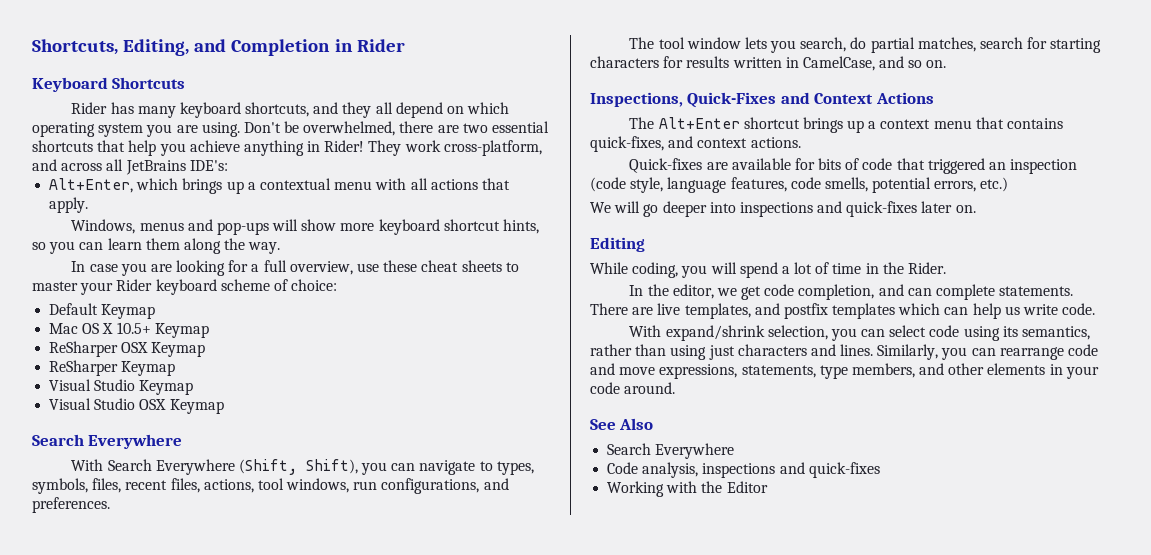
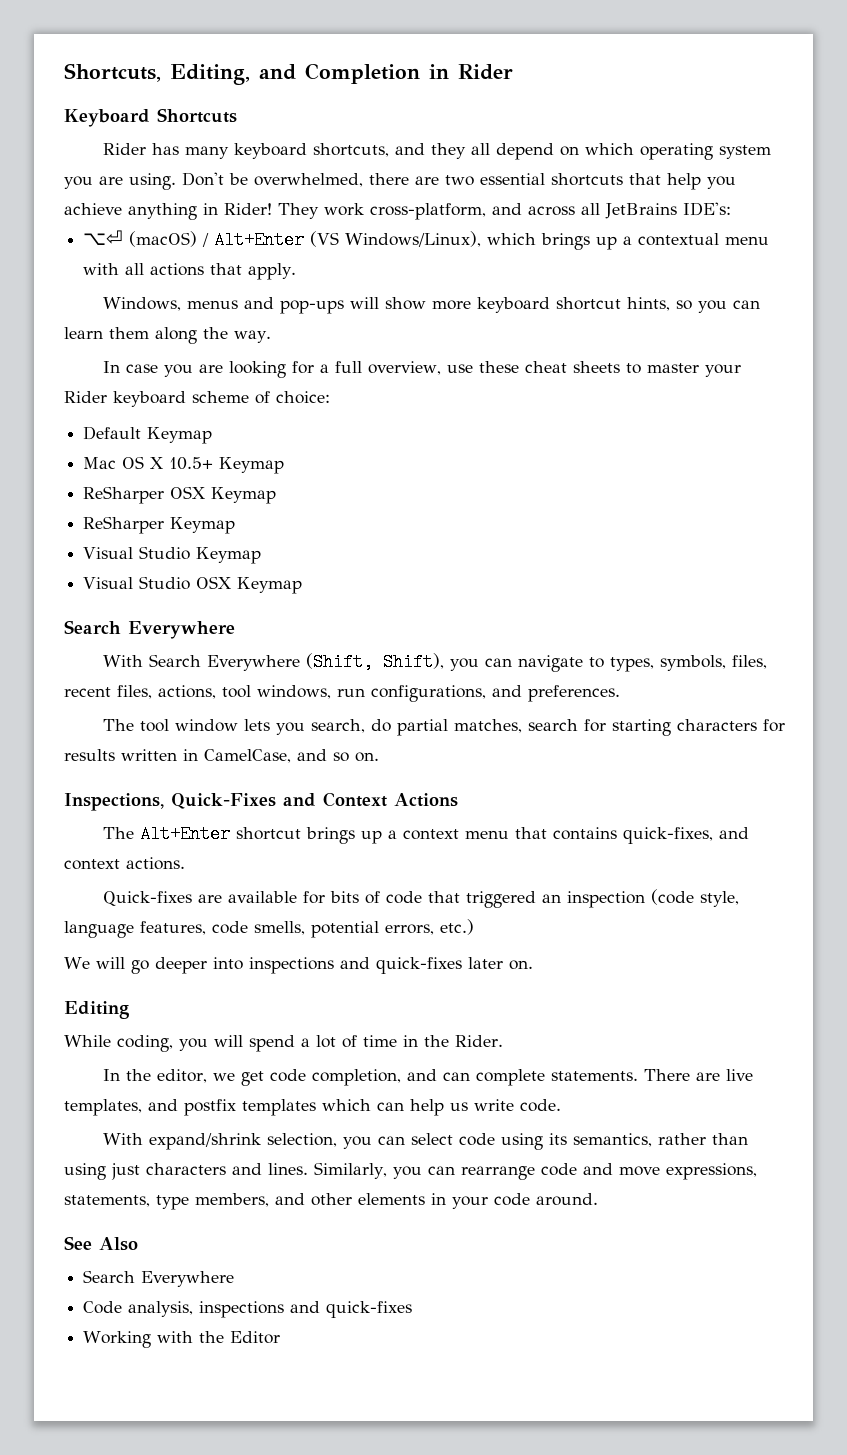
[49,178,134,193] Alt+Enter, -> [83,230,482,249] ⌥⏎ (macOS) / Alt+Enter (VS Windows/Linux),

